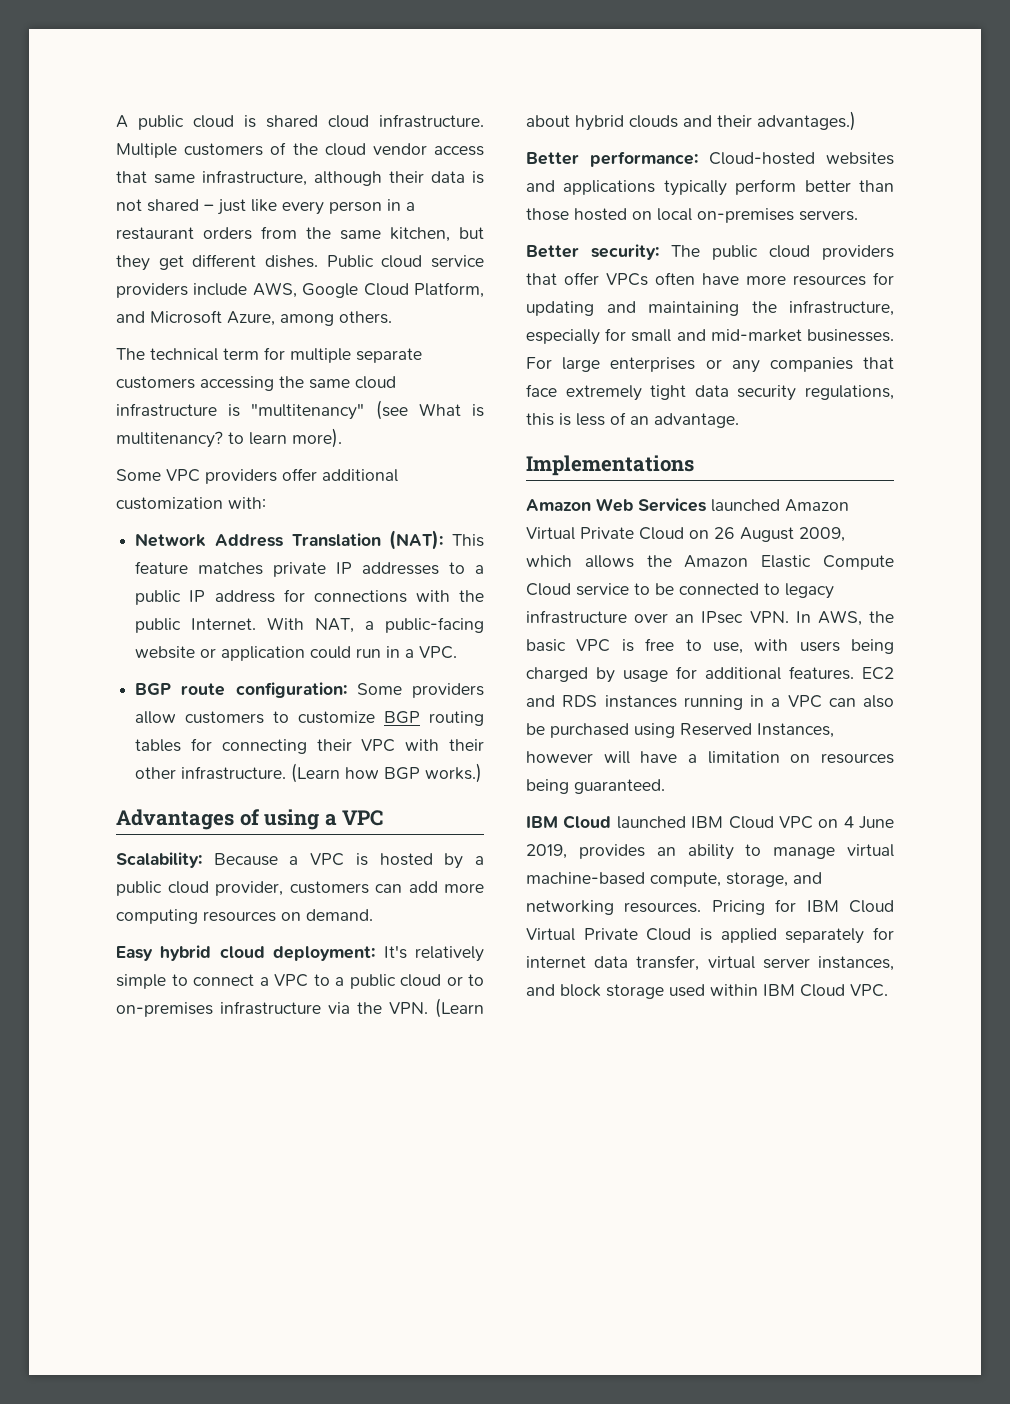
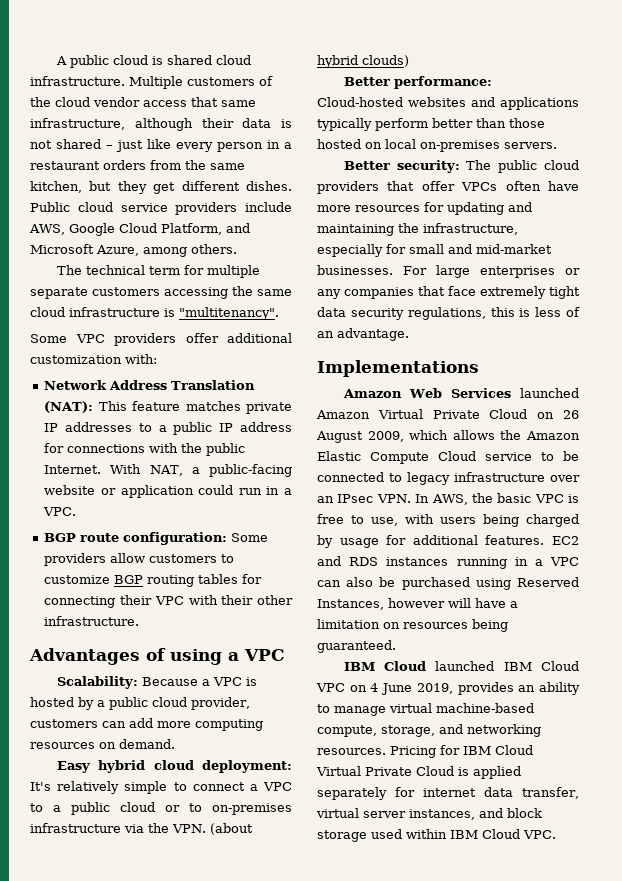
[251,400,484,420] [116,428,342,448] "multitenancy" (see What is multitenancy? to learn more). -> [179,307,279,320] "multitenancy".
[291,763,483,783] (Learn how BGP works.) -> (140, 621) none
[435,998,484,1018] [526,111,856,131] (Learn about hybrid clouds and their advantages.) -> [210,823,253,835] [317,55,409,68] (about hybrid clouds)

